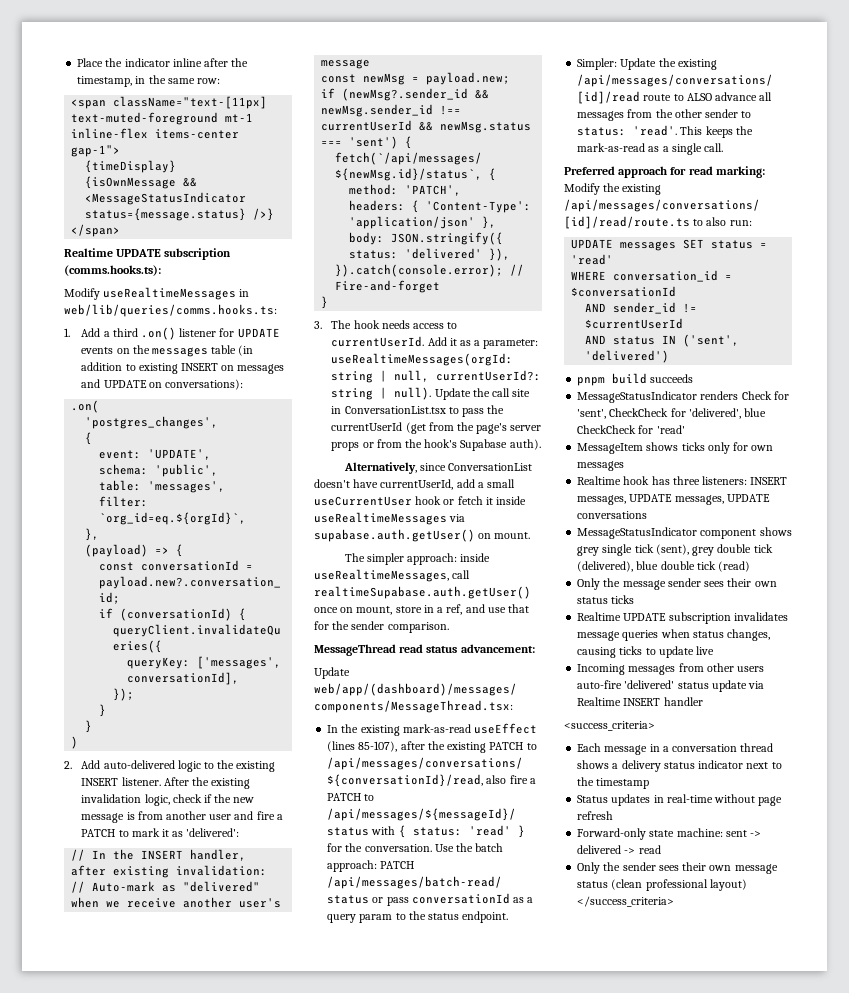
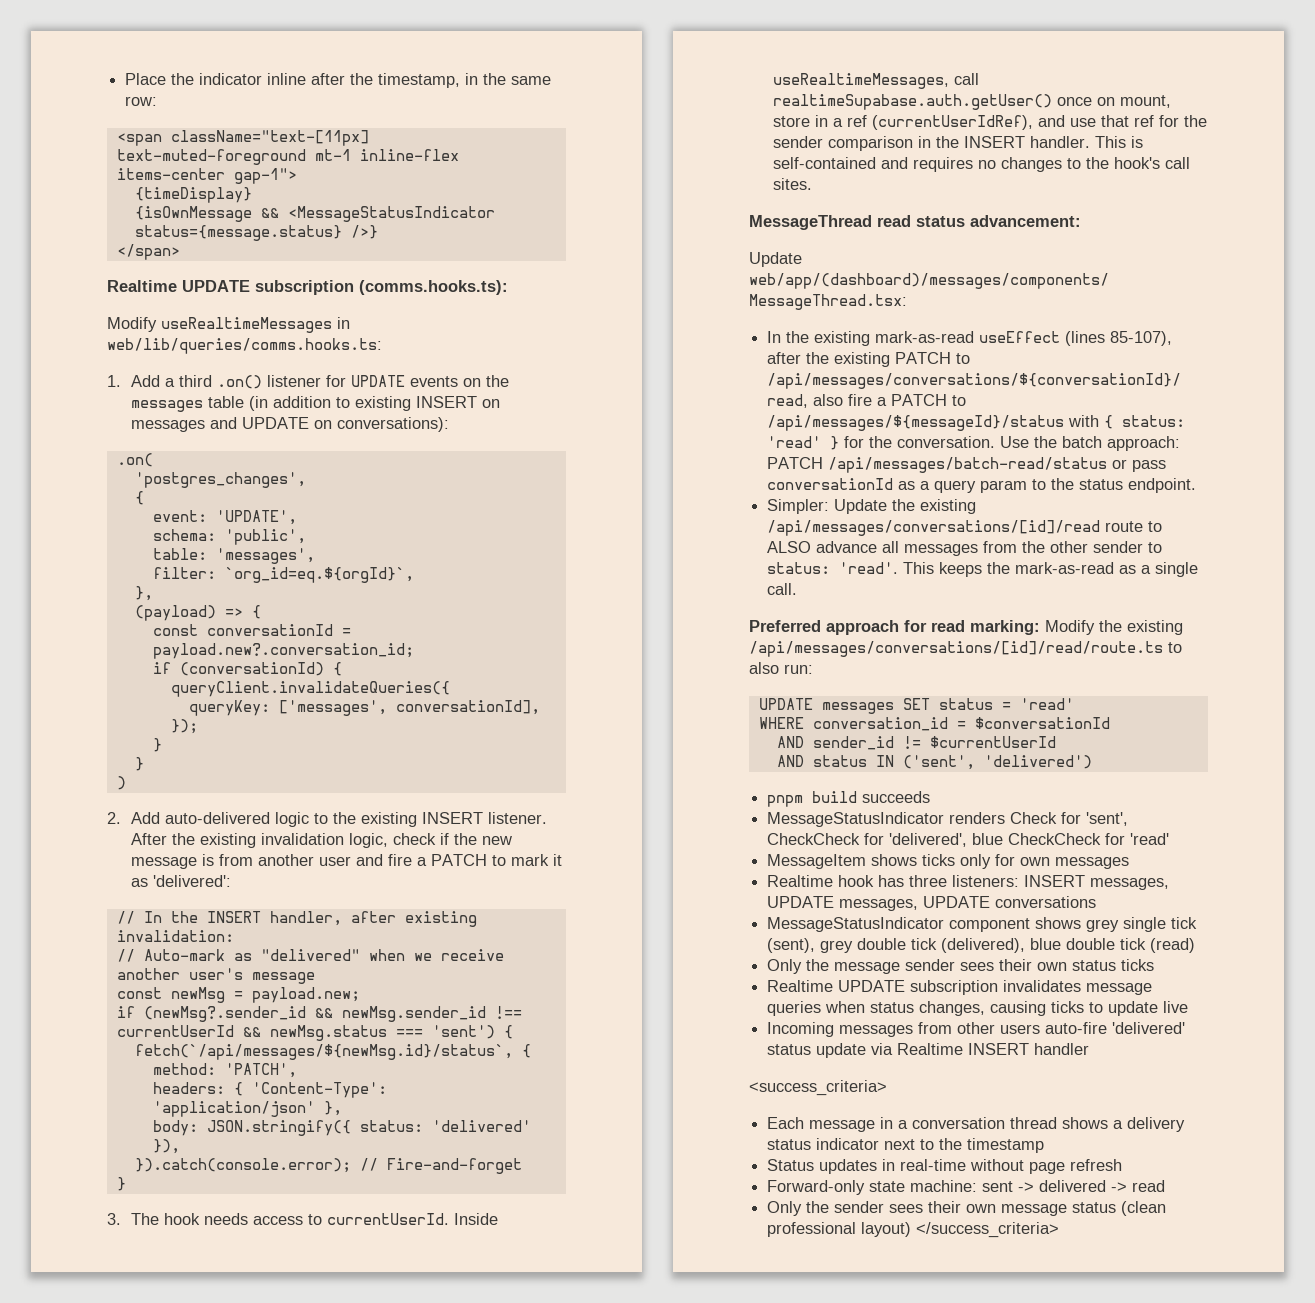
[427,337,539,349] [331,353,514,366] [331,370,542,383] [331,387,531,400] [331,405,505,417] [331,422,542,434] [331,439,541,451] [343,462,533,474] [314,479,516,490] [314,496,527,506] [314,512,466,525] [314,529,531,542] [344,553,491,565] Add it as a parameter: useRealtimeMessages(orgId: string | null, currentUserId?: string | null). Update the call site in ConversationList.tsx to pass the currentUserId (get from the page's server props or from the hook's Supabase auth). // Alternatively, since ConversationList doesn't have currentUserId, add a small useCurrentUser hook or fetch it inside useRealtimeMessages via supabase.auth.getUser() on mount. // The simpler approach: inside -> [454,1213,499,1225] Inside
[446,604,463,615] ref, -> [847,115,1034,130] ref (currentUserIdRef),
(530, 608) none -> [1134,115,1155,127] ref
[387,622,449,633] comparison. -> [828,136,1144,151] [773,157,1191,172] [773,178,813,190] comparison in the INSERT handler. This is self-contained and requires no changes to the hook's call sites.

